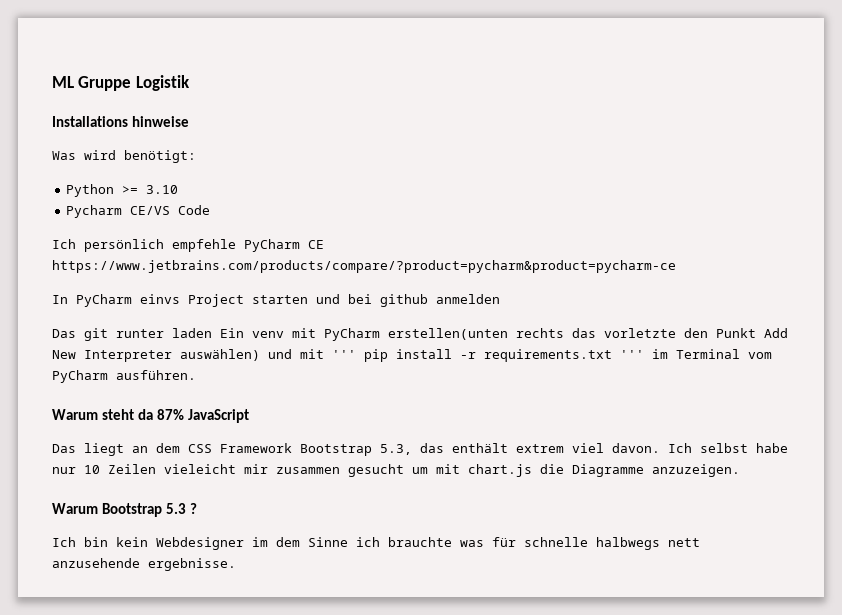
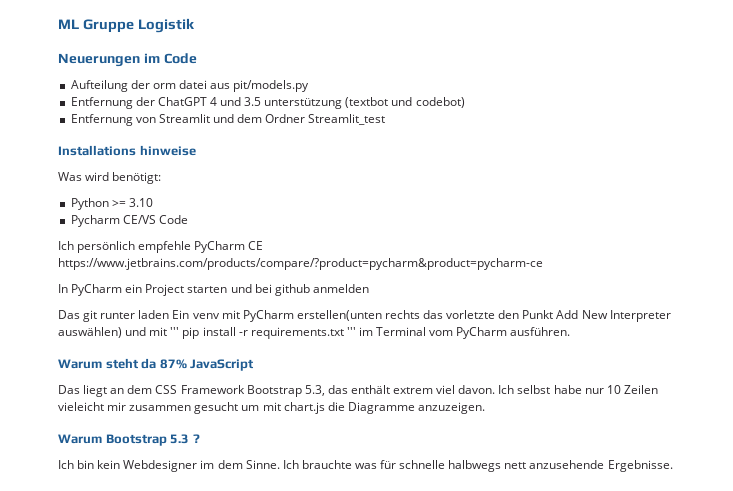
(190, 83) none -> [58,53,197,67] [70,80,310,92] [70,97,465,109] [70,114,386,126] // Neuerungen im Code // Aufteilung der orm datei aus pit/models.py // Entfernung der ChatGPT 4 und 3.5 unterstützung (textbot und codebot) // Entfernung von Streamlit und dem Ordner Streamlit_test
[140,294,180,304] einvs -> [125,284,143,293] ein
[308,537,380,547] Sinne ich -> [245,460,299,469] Sinne. Ich
[148,558,236,571] ergebnisse. -> [607,460,673,472] Ergebnisse.

